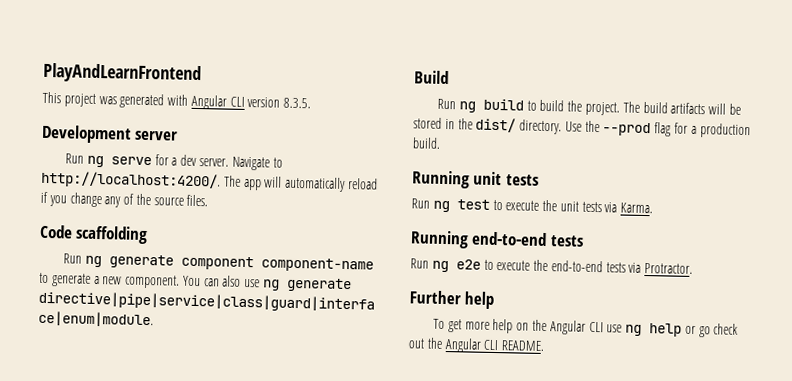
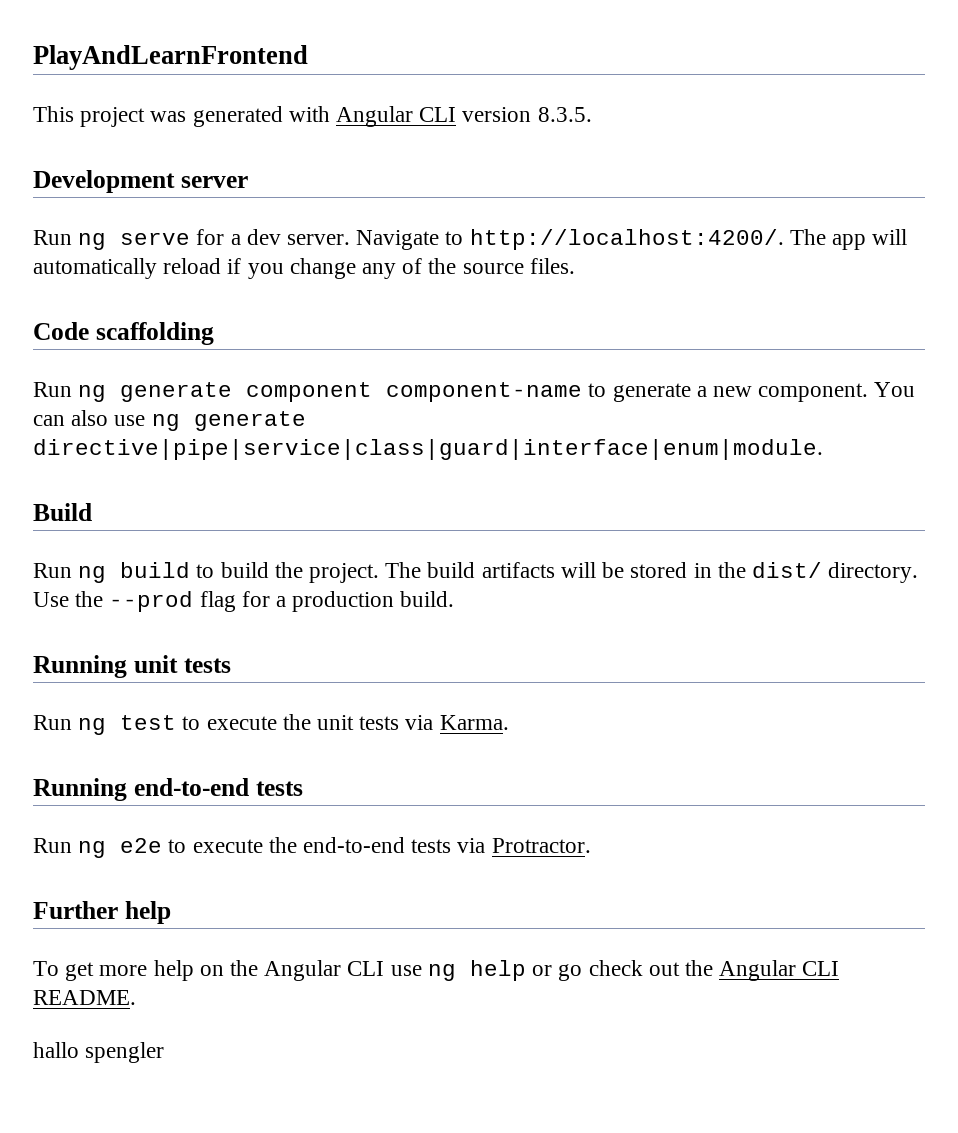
(546, 346) none -> [33,1042,165,1063] // hallo spengler

